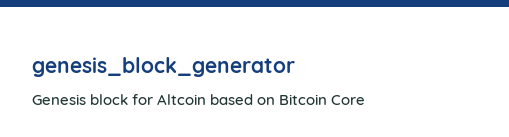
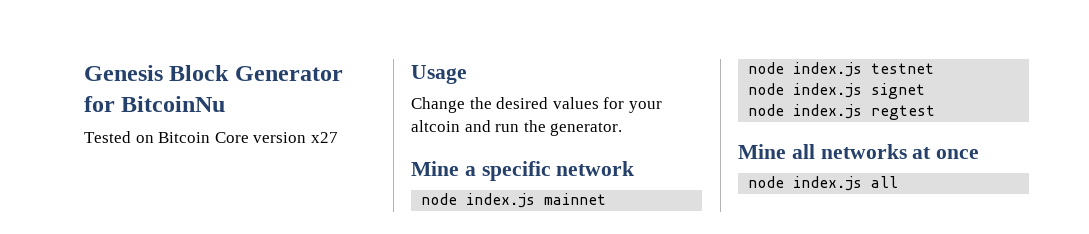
[32,57,295,77] [32,94,366,105] genesis_block_generator // Genesis block for Altcoin based on Bitcoin Core -> [84,65,343,81] [84,96,226,112] [84,131,338,143] [411,65,467,84] [411,97,662,113] [411,120,623,136] [411,161,635,181] [421,193,607,208] [748,62,935,77] [748,83,926,99] [748,104,936,120] [738,144,980,159] [748,176,899,191] Genesis Block Generator for BitcoinNu // Tested on Bitcoin Core version x27 // Usage // Change the desired values for your altcoin and run the generator. // Mine a specific network // node index.js mainnet // node index.js testnet // node index.js signet // node index.js regtest // Mine all networks at once // node index.js all

